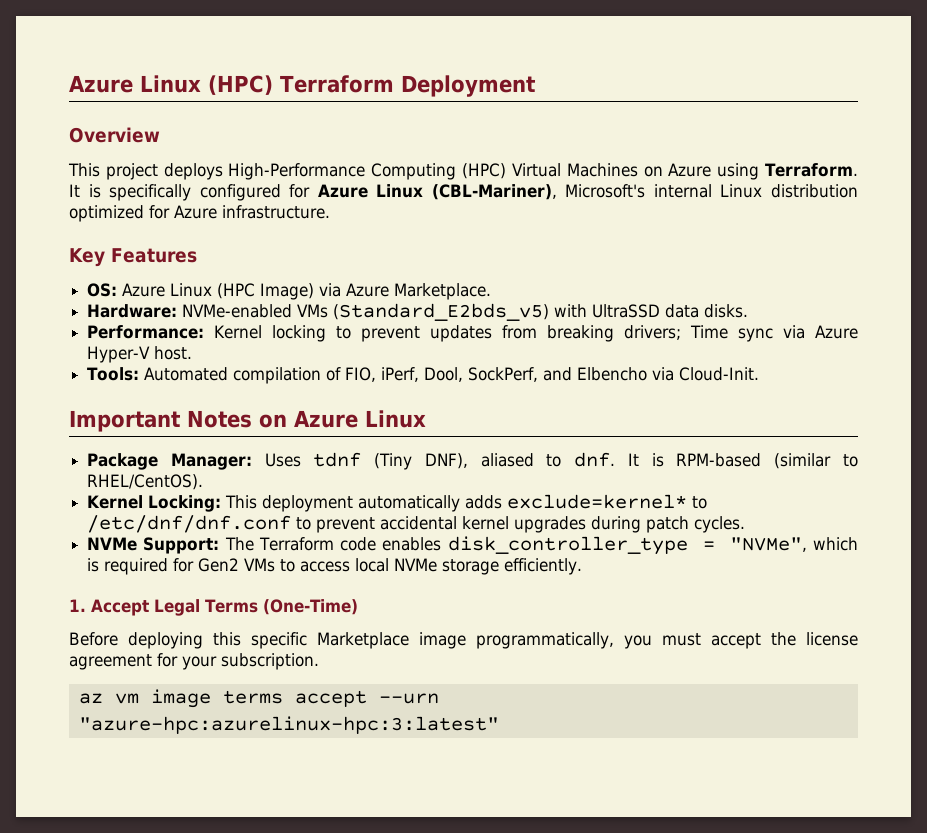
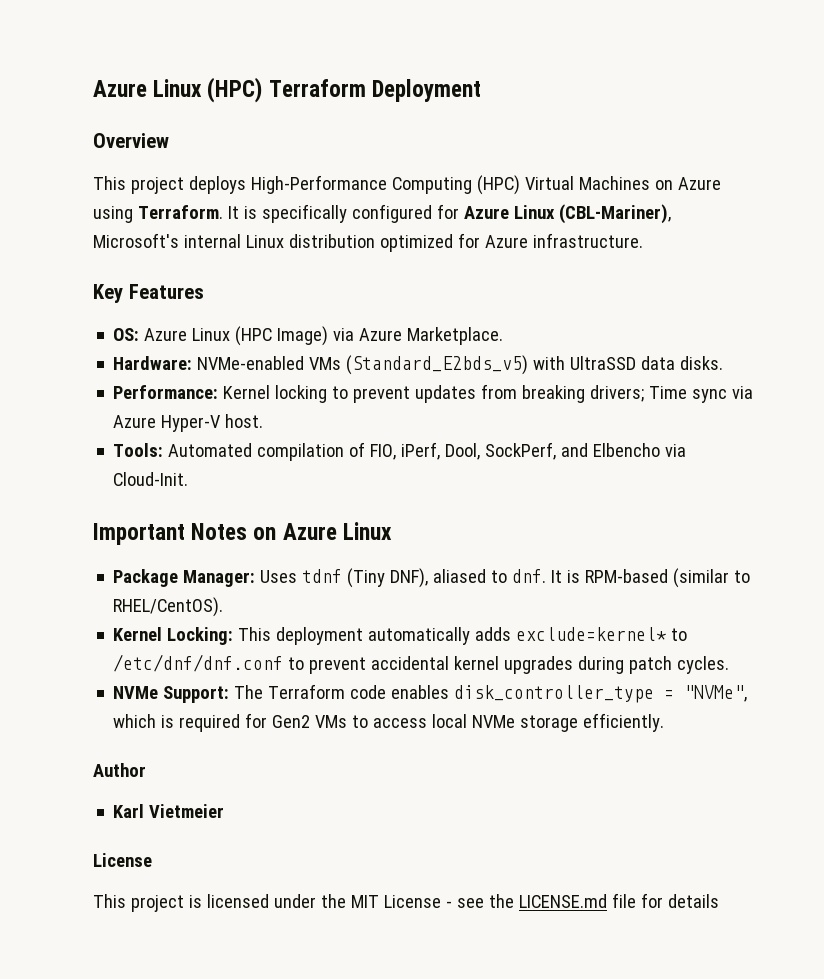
[69,599,358,616] [69,632,858,649] [69,653,319,670] [78,689,439,708] [78,716,499,734] 1. Accept Legal Terms (One-Time) // Before deploying this specific Marketplace image programmatically, you must accept the license agreement for your subscription. // az vm image terms accept --urn "azure-hpc:azurelinux-hpc:3:latest" -> [93,763,146,777] [113,804,225,818] [93,853,152,867] [93,893,719,912] Author // Karl Vietmeier // License // This project is licensed under the MIT License - see the LICENSE.md file for details

